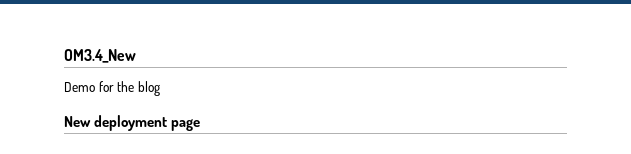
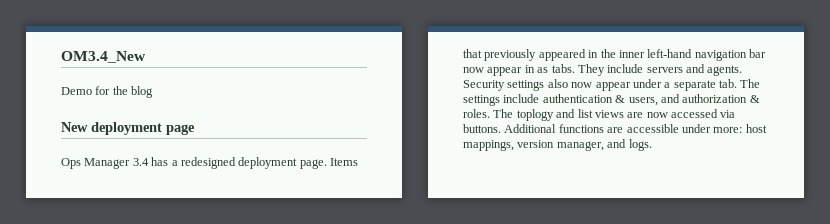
(201, 125) none -> [61,157,358,169] [463,49,766,61] [463,64,743,76] [463,79,761,91] [463,94,760,106] [463,109,736,121] [463,124,767,133] [463,139,652,151] // Ops Manager 3.4 has a redesigned deployment page. Items that previously appeared in the inner left-hand navigation bar now appear in as tabs. They include servers and agents. Security settings also now appear under a separate tab. The settings include authentication & users, and authorization & roles. The toplogy and list views are now accessed via buttons. Additional functions are accessible under more: host mappings, version manager, and logs.

